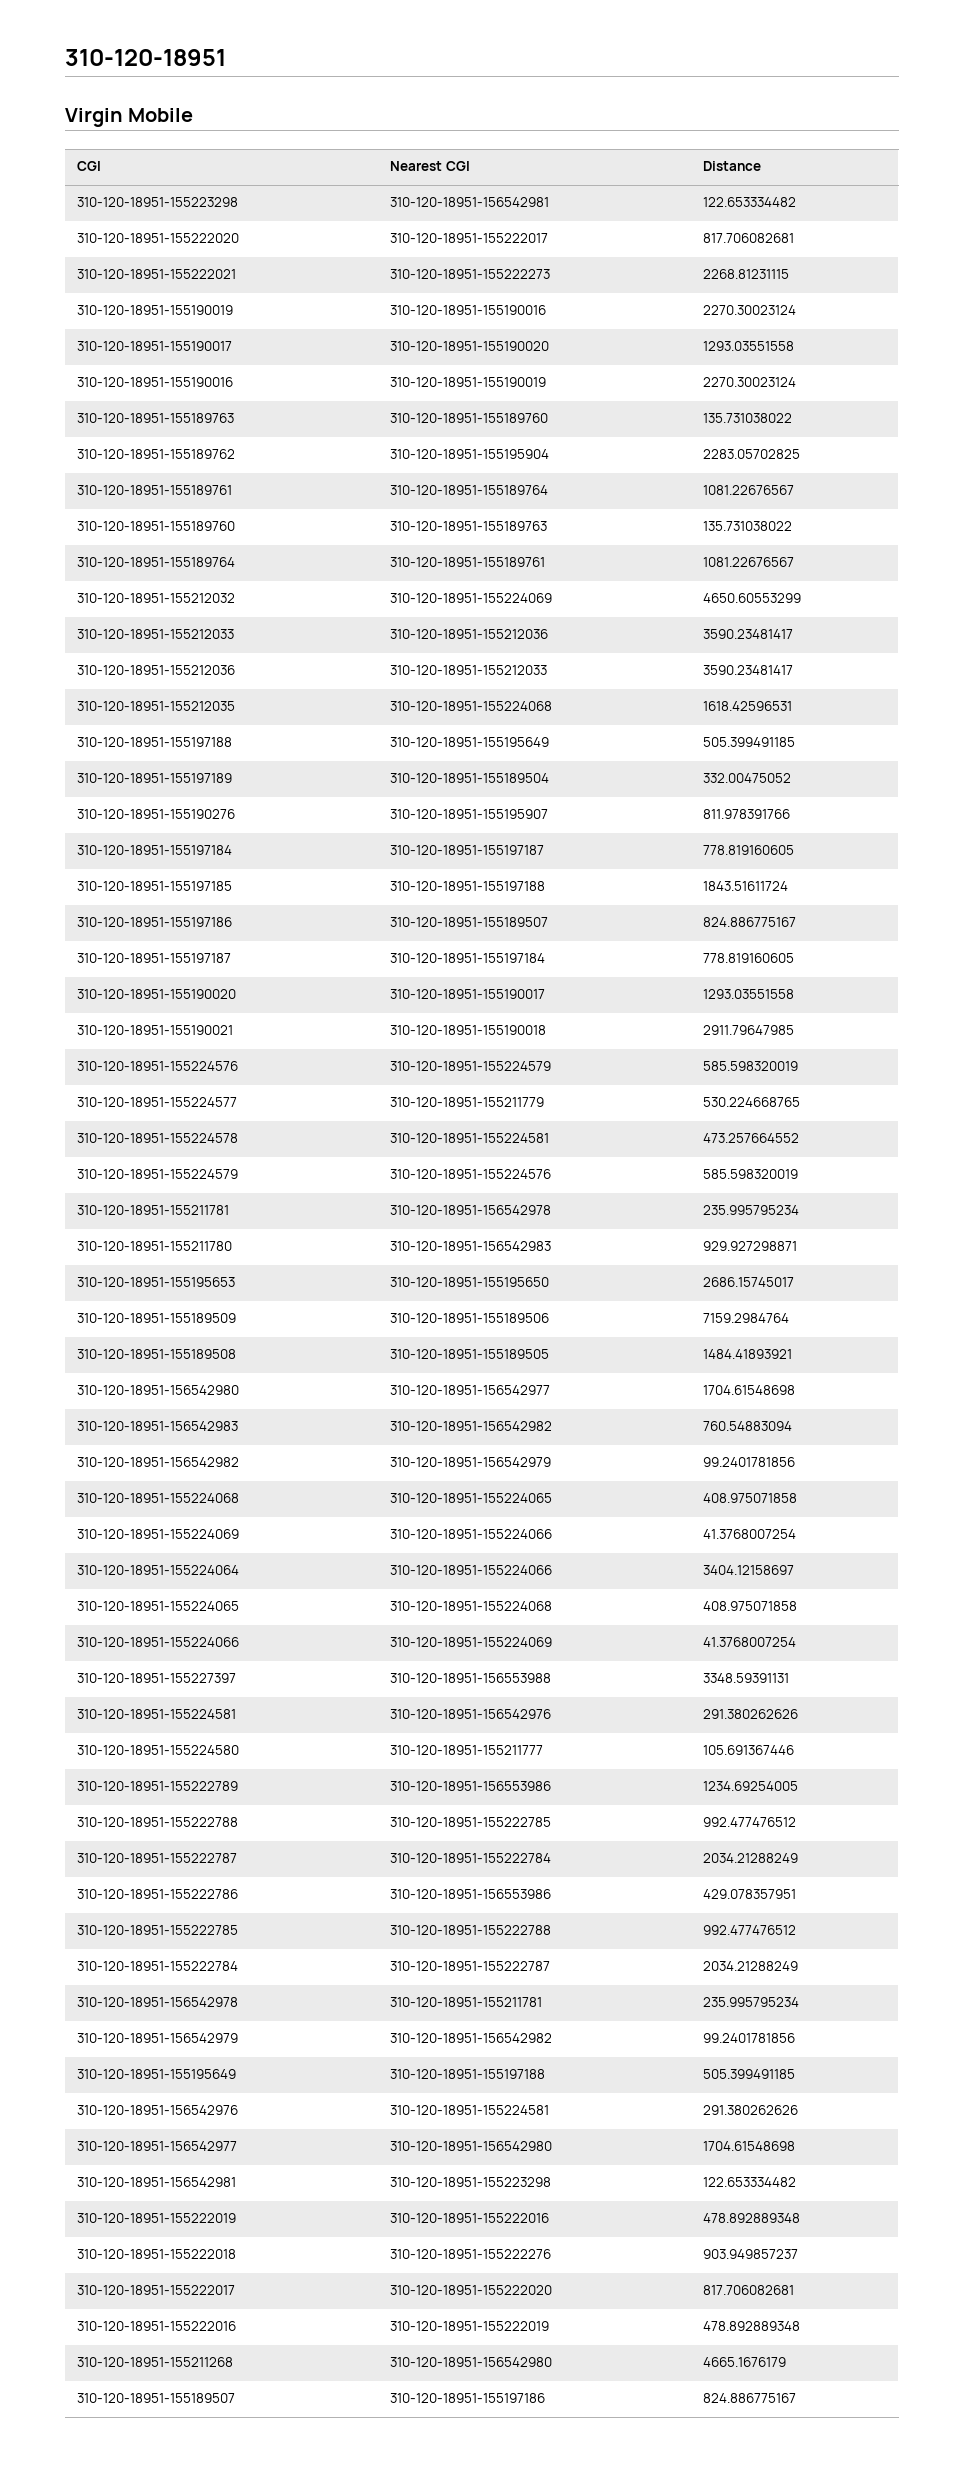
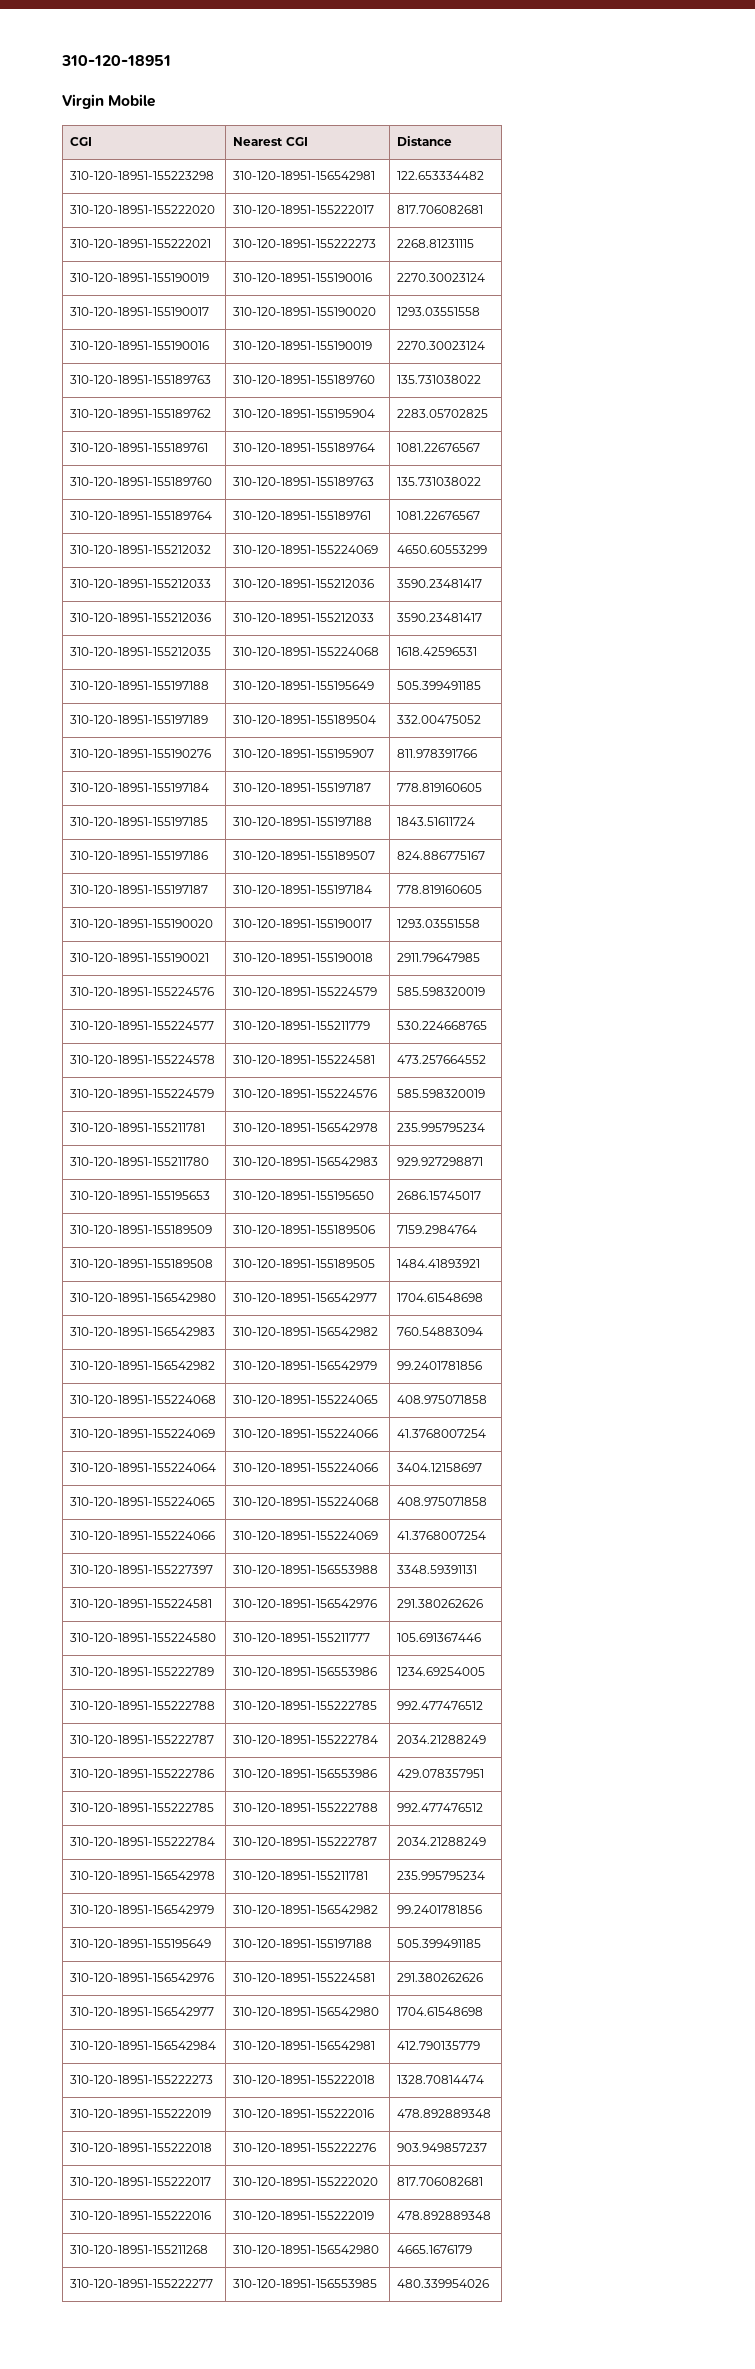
[76,2177,236,2187] [389,2177,551,2187] [702,2177,796,2187] 310-120-18951-156542981 | 310-120-18951-155223298 | 122.653334482 -> [70,2041,217,2050] [233,2041,376,2050] [397,2041,481,2050] [70,2075,214,2084] [233,2075,376,2084] [397,2075,485,2084] 310-120-18951-156542984 | 310-120-18951-156542981 | 412.790135779 // 310-120-18951-155222273 | 310-120-18951-155222018 | 1328.70814474
[76,2393,235,2403] [389,2393,545,2403] [702,2393,796,2403] 310-120-18951-155189507 | 310-120-18951-155197186 | 824.886775167 -> [70,2279,214,2288] [233,2279,378,2288] [397,2279,490,2288] 310-120-18951-155222277 | 310-120-18951-156553985 | 480.339954026

